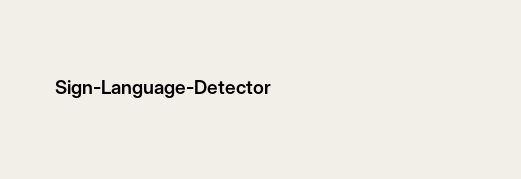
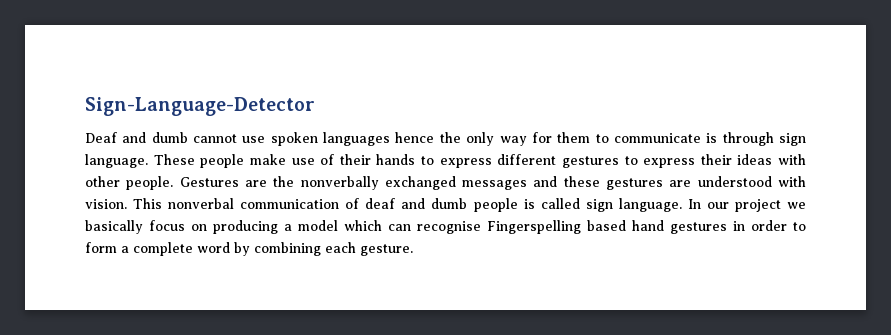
(271, 89) none -> [85,132,807,146] [85,154,806,168] [85,176,806,190] [85,198,806,212] [85,220,806,234] [85,242,413,256] // Deaf and dumb cannot use spoken languages hence the only way for them to communicate is through sign language. These people make use of their hands to express different gestures to express their ideas with other people. Gestures are the nonverbally exchanged messages and these gestures are understood with vision. This nonverbal communication of deaf and dumb people is called sign language. In our project we basically focus on producing a model which can recognise Fingerspelling based hand gestures in order to form a complete word by combining each gesture.

